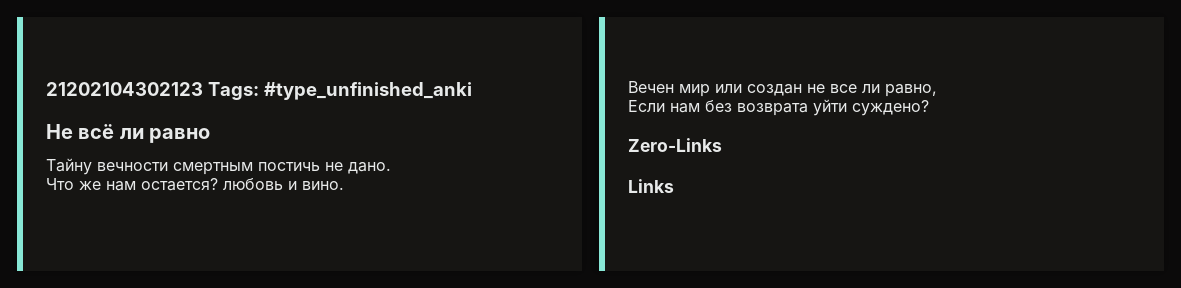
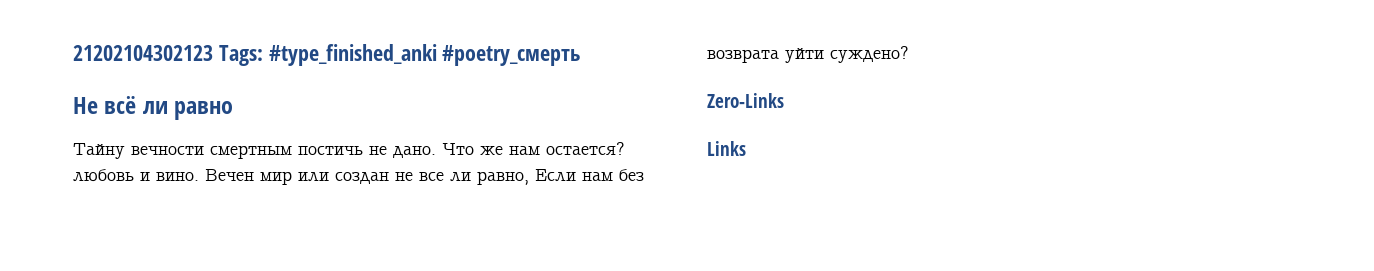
[263,82,472,100] #type_unfinished_anki -> [268,44,581,66] #type_finished_anki #poetry_смерть
(391, 168) // -> (436, 152) none
(344, 185) // -> (199, 176) none
(937, 90) // -> (529, 178) none

